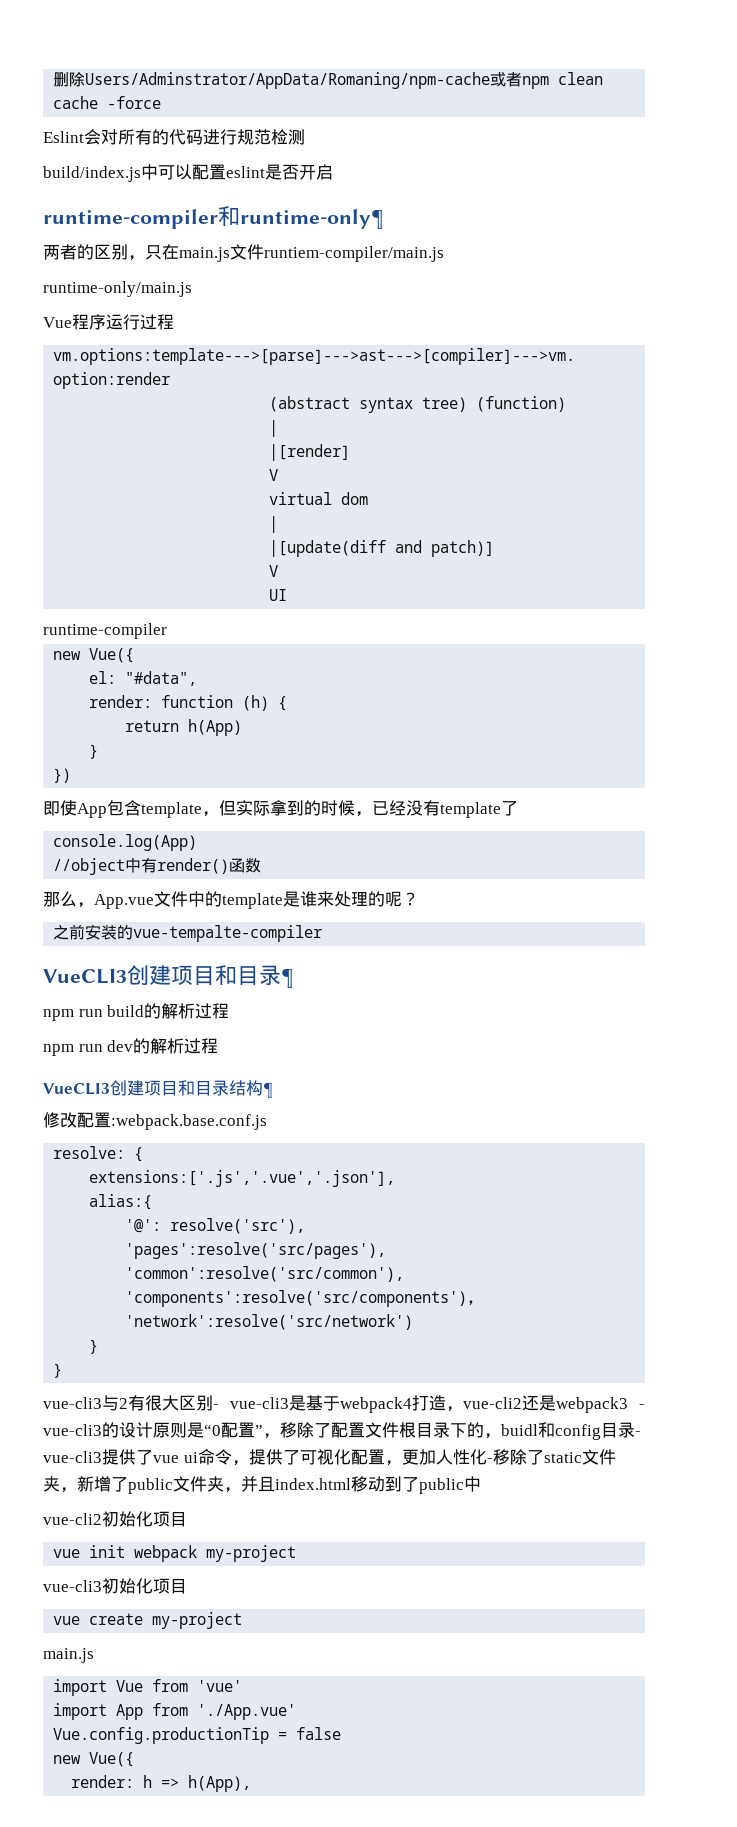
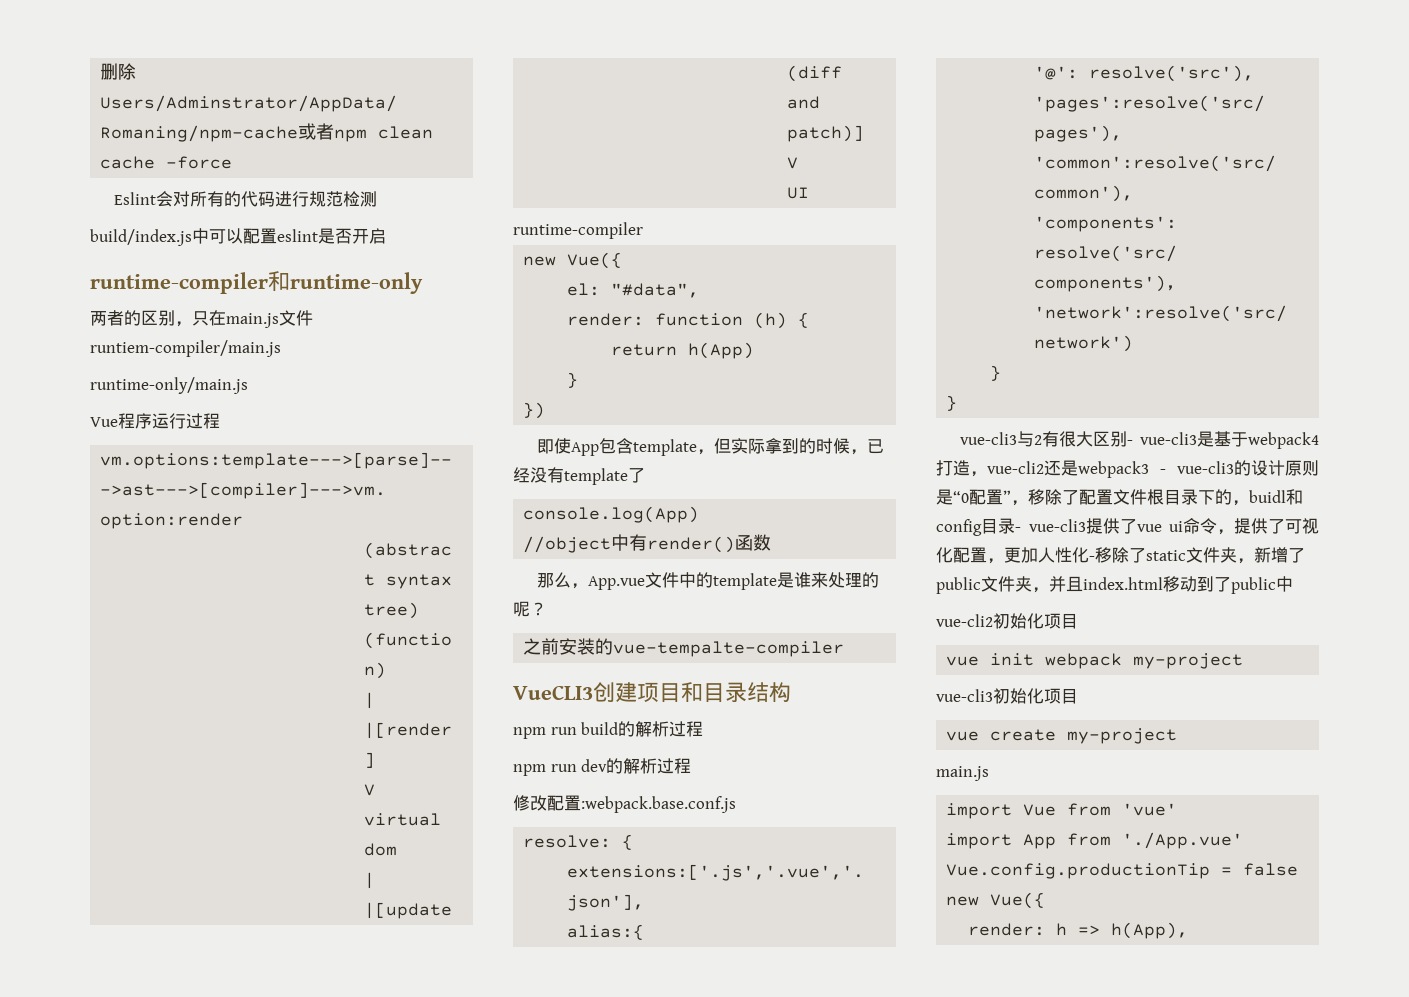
[240,209,384,230] runtime-only¶ -> [290,272,423,294] runtime-only
[281,968,294,989] ¶ -> [747,682,791,702] 结构
[43,1080,273,1099] // VueCLI3创建项目和目录结构¶ -> (692, 766) none

